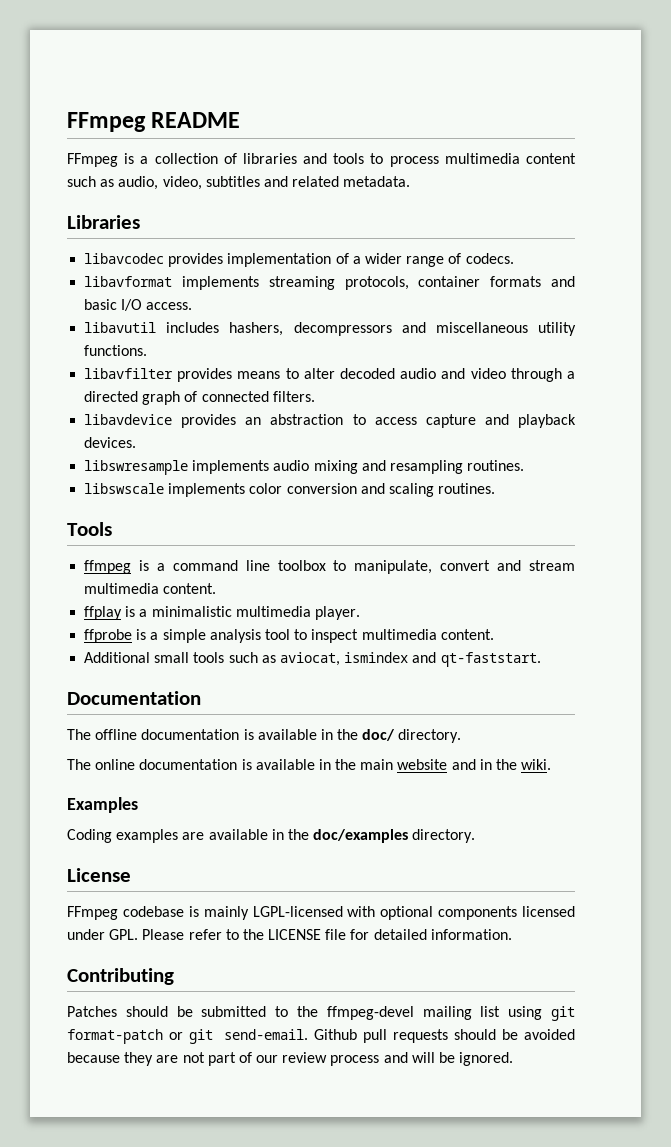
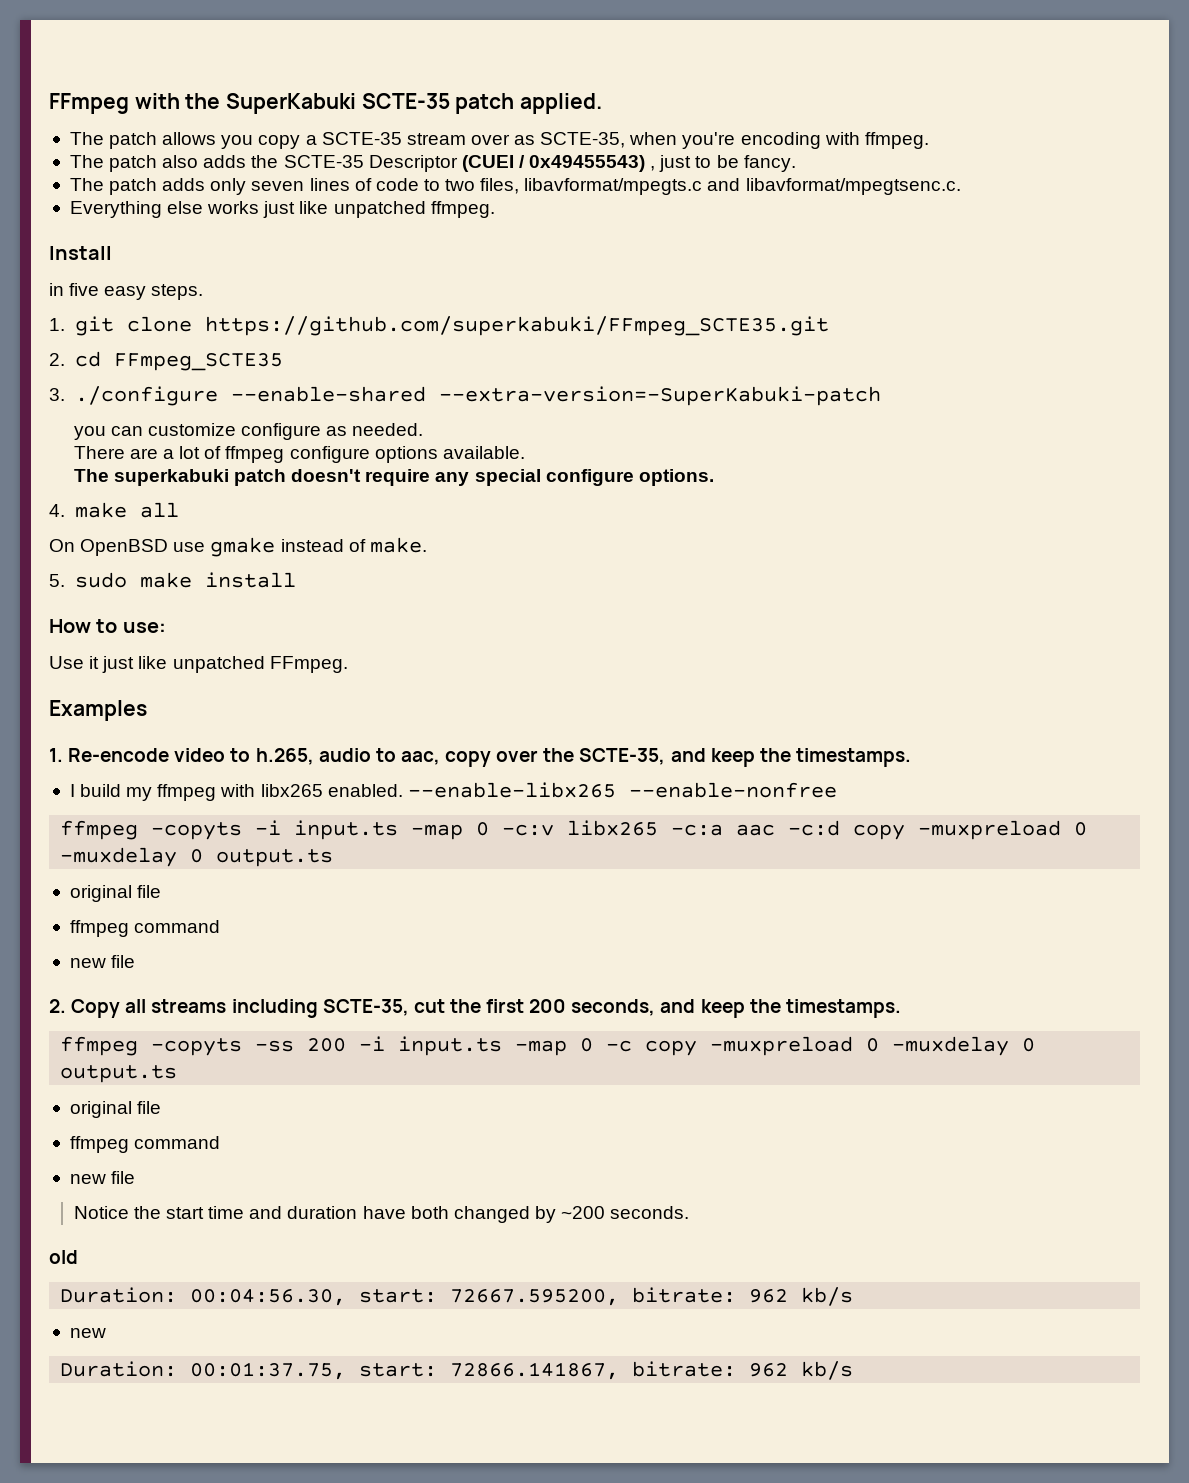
[67,112,241,132] [67,153,576,167] [67,176,411,190] [67,215,140,229] [84,253,514,267] [84,276,575,290] [84,299,193,311] [84,322,576,336] [84,345,148,356] [84,368,575,382] [84,391,315,405] [84,414,576,428] [84,437,137,448] [84,460,525,475] [84,483,496,497] [67,522,112,536] [84,560,575,574] [84,583,217,594] [84,606,360,620] [84,629,494,643] [84,652,541,667] [67,691,201,705] [67,729,462,743] [67,759,552,770] [67,797,138,813] [67,829,476,843] [67,868,131,882] [67,906,575,920] [67,929,512,940] [67,968,174,985] [67,1006,575,1021] [67,1029,575,1044] [67,1052,514,1066] FFmpeg README // FFmpeg is a collection of libraries and tools to process multimedia content such as audio, video, subtitles and related metadata. // Libraries // libavcodec provides implementation of a wider range of codecs. // libavformat implements streaming protocols, container formats and basic I/O access. // libavutil includes hashers, decompressors and miscellaneous utility functions. // libavfilter provides means to alter decoded audio and video through a directed graph of connected filters. // libavdevice provides an abstraction to access capture and playback devices. // libswresample implements audio mixing and resampling routines. // libswscale implements color conversion and scaling routines. // Tools // ffmpeg is a command line toolbox to manipulate, convert and stream multimedia content. // ffplay is a minimalistic multimedia player. // ffprobe is a simple analysis tool to inspect multimedia content. // Additional small tools such as aviocat, ismindex and qt-faststart. // Documentation // The offline documentation is available in the doc/ directory. // The online documentation is available in the main website and in the wiki. // Examples // Coding examples are available in the doc/examples directory. // License // FFmpeg codebase is mainly LGPL-licensed with optional components licensed under GPL. Please refer to the LICENSE file for detailed information. // Contributing // Patches should be submitted to the ffmpeg-devel mailing list using git format-patch or git send-email. Github pull requests should be avoided because they are not part of our review process and will be ignored. -> [49,93,603,114] [69,132,929,149] [69,155,796,172] [69,178,961,195] [69,201,495,218] [49,246,112,260] [49,283,204,300] [49,316,829,336] [49,351,283,371] [49,386,881,406] [73,423,424,440] [73,446,525,463] [73,469,714,486] [49,502,179,518] [49,537,427,557] [49,572,296,588] [49,619,166,633] [49,656,348,673] [49,700,147,721] [49,748,911,767] [69,782,837,801] [60,820,1088,840] [60,847,334,867] [69,885,162,902] [69,920,221,937] [69,955,136,968] [49,999,901,1018] [60,1036,1036,1056] [60,1065,178,1083] [69,1101,162,1118] [69,1136,221,1153] [69,1171,136,1184] [73,1206,690,1223] [49,1250,78,1264] [60,1287,854,1306] [69,1328,106,1338] [60,1361,854,1380] FFmpeg with the SuperKabuki SCTE-35 patch applied. // The patch allows you copy a SCTE-35 stream over as SCTE-35, when you're encoding with ffmpeg. // The patch also adds the SCTE-35 Descriptor (CUEI / 0x49455543) , just to be fancy. // The patch adds only seven lines of code to two files, libavformat/mpegts.c and libavformat/mpegtsenc.c. // Everything else works just like unpatched ffmpeg. // Install // in five easy steps. // 1. git clone https://github.com/superkabuki/FFmpeg_SCTE35.git // 2. cd FFmpeg_SCTE35 // 3. ./configure --enable-shared --extra-version=-SuperKabuki-patch // you can customize configure as needed. // There are a lot of ffmpeg configure options available. // The superkabuki patch doesn't require any special configure options. // 4. make all // On OpenBSD use gmake instead of make. // 5. sudo make install // How to use: // Use it just like unpatched FFmpeg. // Examples // 1. Re-encode video to h.265, audio to aac, copy over the SCTE-35, and keep the timestamps. // I build my ffmpeg with libx265 enabled. --enable-libx265 --enable-nonfree // ffmpeg -copyts -i input.ts -map 0 -c:v libx265 -c:a aac -c:d copy -muxpreload 0 -muxdelay 0 output.ts // original file // ffmpeg command // new file // 2. Copy all streams including SCTE-35, cut the first 200 seconds, and keep the timestamps. // ffmpeg -copyts -ss 200 -i input.ts -map 0 -c copy -muxpreload 0 -muxdelay 0 output.ts // original file // ffmpeg command // new file // Notice the start time and duration have both changed by ~200 seconds. // old // Duration: 00:04:56.30, start: 72667.595200, bitrate: 962 kb/s // new // Duration: 00:01:37.75, start: 72866.141867, bitrate: 962 kb/s

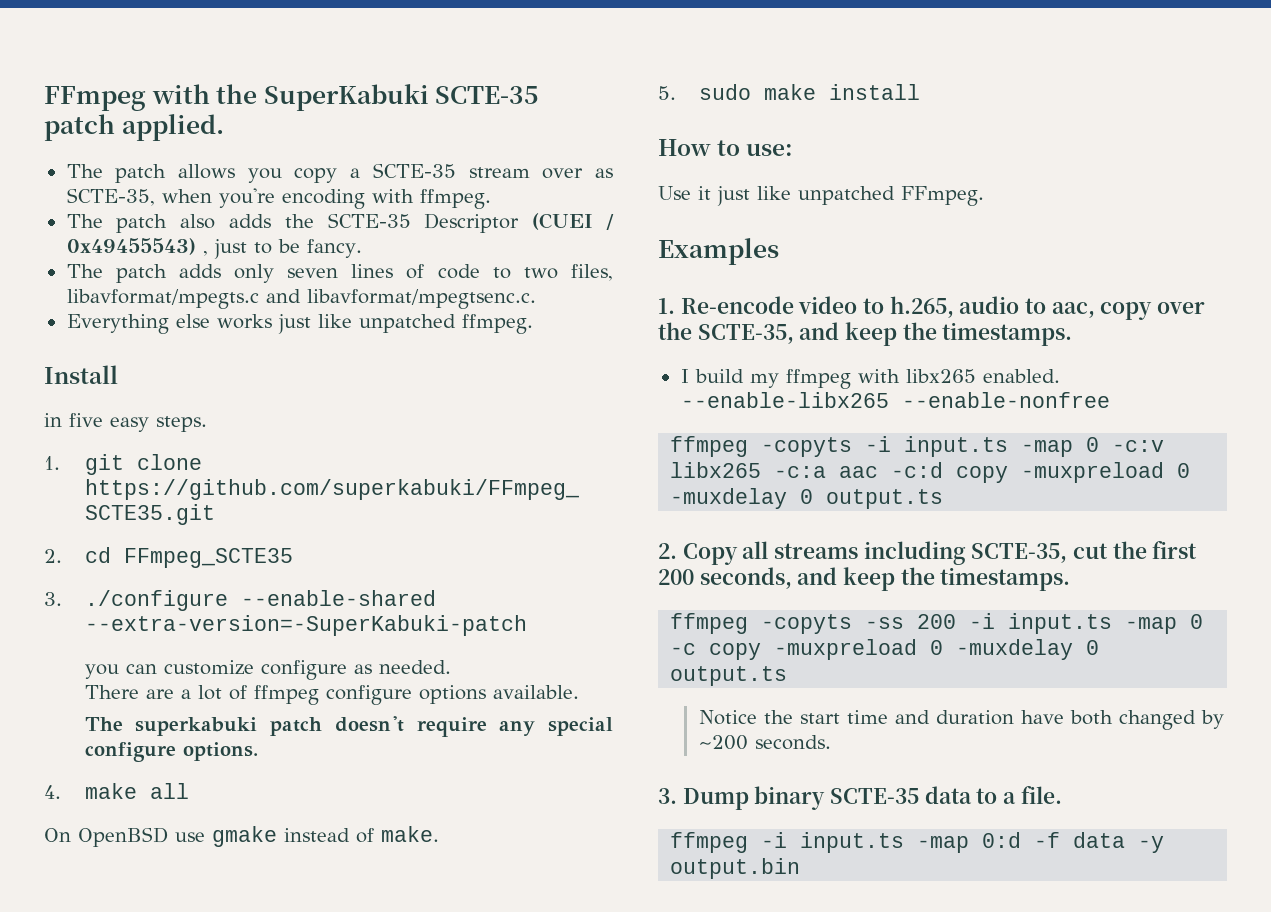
[69,885,162,902] [69,920,221,937] [69,955,136,968] // original file // ffmpeg command // new file -> (944, 499) none
[69,1101,162,1118] [69,1136,221,1153] [69,1171,136,1184] // original file // ffmpeg command // new file -> (788, 676) none
[49,1250,78,1264] [60,1287,854,1306] [69,1328,106,1338] [60,1361,854,1380] old // Duration: 00:04:56.30, start: 72667.595200, bitrate: 962 kb/s // new // Duration: 00:01:37.75, start: 72866.141867, bitrate: 962 kb/s -> [658,786,1062,810] [670,832,1165,853] [670,858,801,879] 3. Dump binary SCTE-35 data to a file. // ffmpeg -i input.ts -map 0:d -f data -y output.bin

